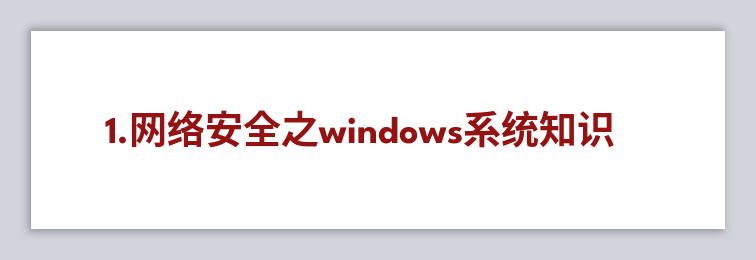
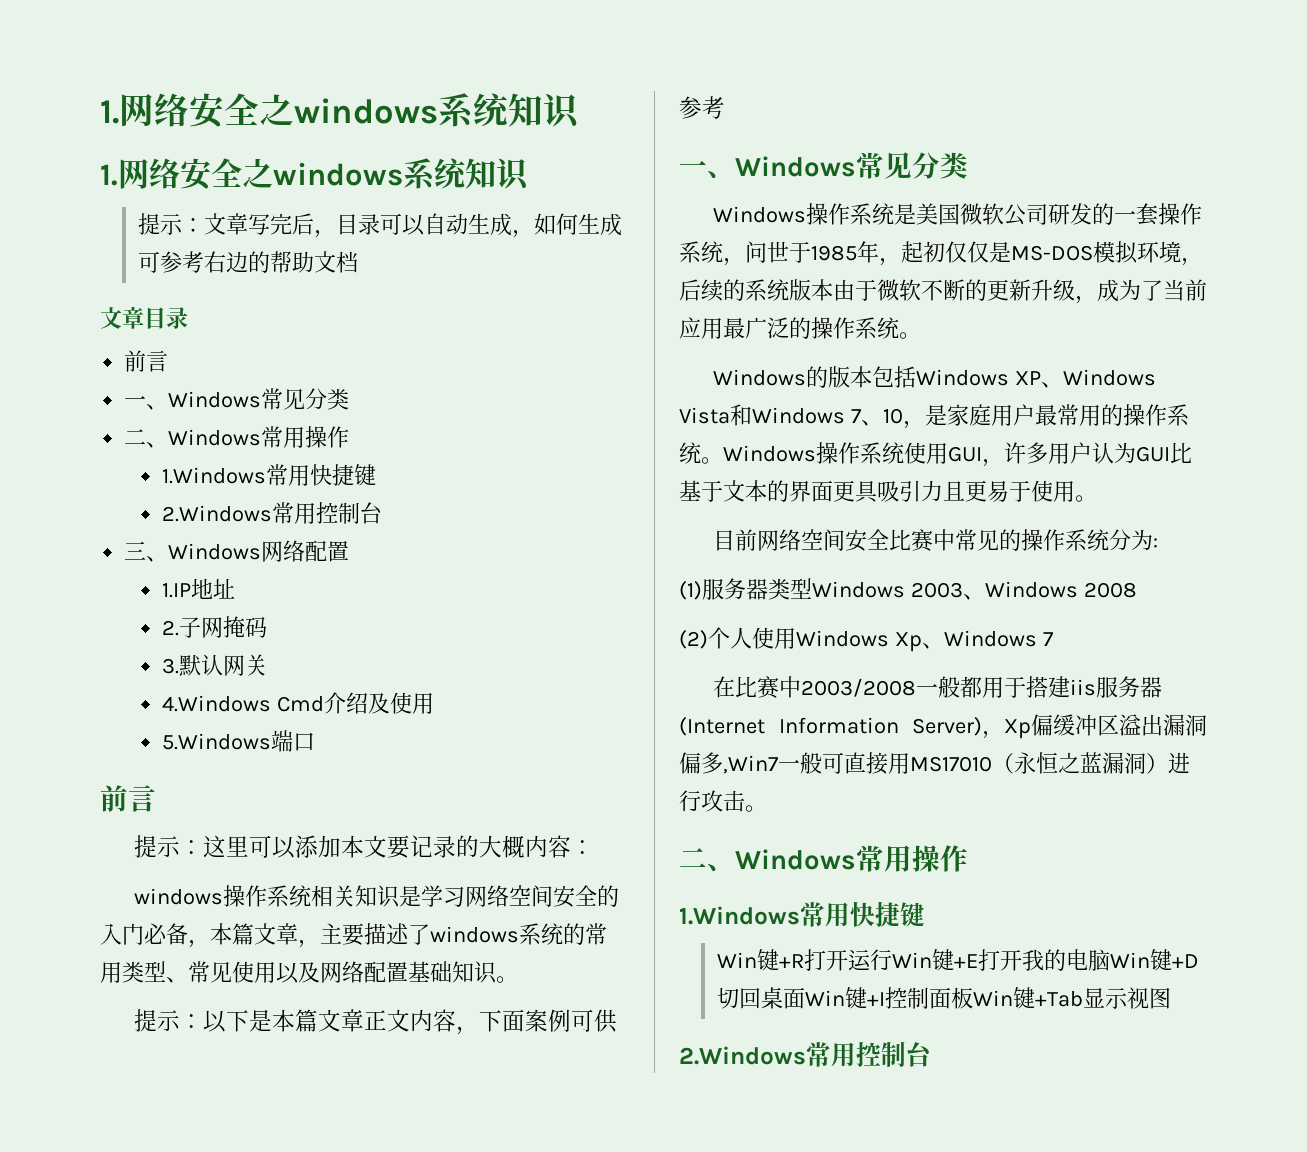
[105,110,615,148] 1.网络安全之windows系统知识 -> [100,93,581,129] [100,158,530,191] [137,213,622,238] [137,251,358,273] [100,306,188,329] [124,350,169,372] [124,388,350,410] [124,426,350,448] [161,464,376,486] [161,502,382,524] [124,540,350,562] [161,578,235,599] [161,616,267,638] [161,654,267,676] [161,692,434,714] [161,730,315,752] [100,785,156,812] [133,835,594,859] [133,885,619,908] [100,923,607,948] [100,961,518,984] [133,1009,617,1035] [679,96,725,119] [679,152,968,179] [712,203,1202,226] [679,241,1203,266] [679,279,1207,304] [679,317,921,339] [712,366,1156,388] [679,404,1189,429] [679,442,1192,467] [679,480,1097,503] [712,529,1158,552] [679,578,1137,600] [679,627,1053,652] [712,676,1162,699] [679,714,1207,739] [679,752,1190,774] [679,790,767,812] [679,845,968,872] [679,902,925,927] [716,949,1199,971] [716,987,1171,1009] [679,1042,932,1067] 1.网络安全之windows系统知识 // 1.网络安全之windows系统知识 // 提示：文章写完后，目录可以自动生成，如何生成可参考右边的帮助文档 // 文章目录 // 前言 // 一、Windows常见分类 // 二、Windows常用操作 // 1.Windows常用快捷键 // 2.Windows常用控制台 // 三、Windows网络配置 // 1.IP地址 // 2.子网掩码 // 3.默认网关 // 4.Windows Cmd介绍及使用 // 5.Windows端口 // 前言 // 提示：这里可以添加本文要记录的大概内容： // windows操作系统相关知识是学习网络空间安全的入门必备，本篇文章，主要描述了windows系统的常用类型、常见使用以及网络配置基础知识。 // 提示：以下是本篇文章正文内容，下面案例可供参考 // 一、Windows常见分类 // Windows操作系统是美国微软公司研发的一套操作系统，问世于1985年，起初仅仅是MS-DOS模拟环境，后续的系统版本由于微软不断的更新升级，成为了当前应用最广泛的操作系统。 // Windows的版本包括Windows XP、Windows Vista和Windows 7、10，是家庭用户最常用的操作系统。Windows操作系统使用GUI，许多用户认为GUI比基于文本的界面更具吸引力且更易于使用。 // 目前网络空间安全比赛中常见的操作系统分为: // (1)服务器类型Windows 2003、Windows 2008 // (2)个人使用Windows Xp、Windows 7 // 在比赛中2003/2008一般都用于搭建iis服务器(Internet Information Server)，Xp偏缓冲区溢出漏洞偏多,Win7一般可直接用MS17010（永恒之蓝漏洞）进行攻击。 // 二、Windows常用操作 // 1.Windows常用快捷键 // Win键+R打开运行Win键+E打开我的电脑Win键+D切回桌面Win键+I控制面板Win键+Tab显示视图 // 2.Windows常用控制台

